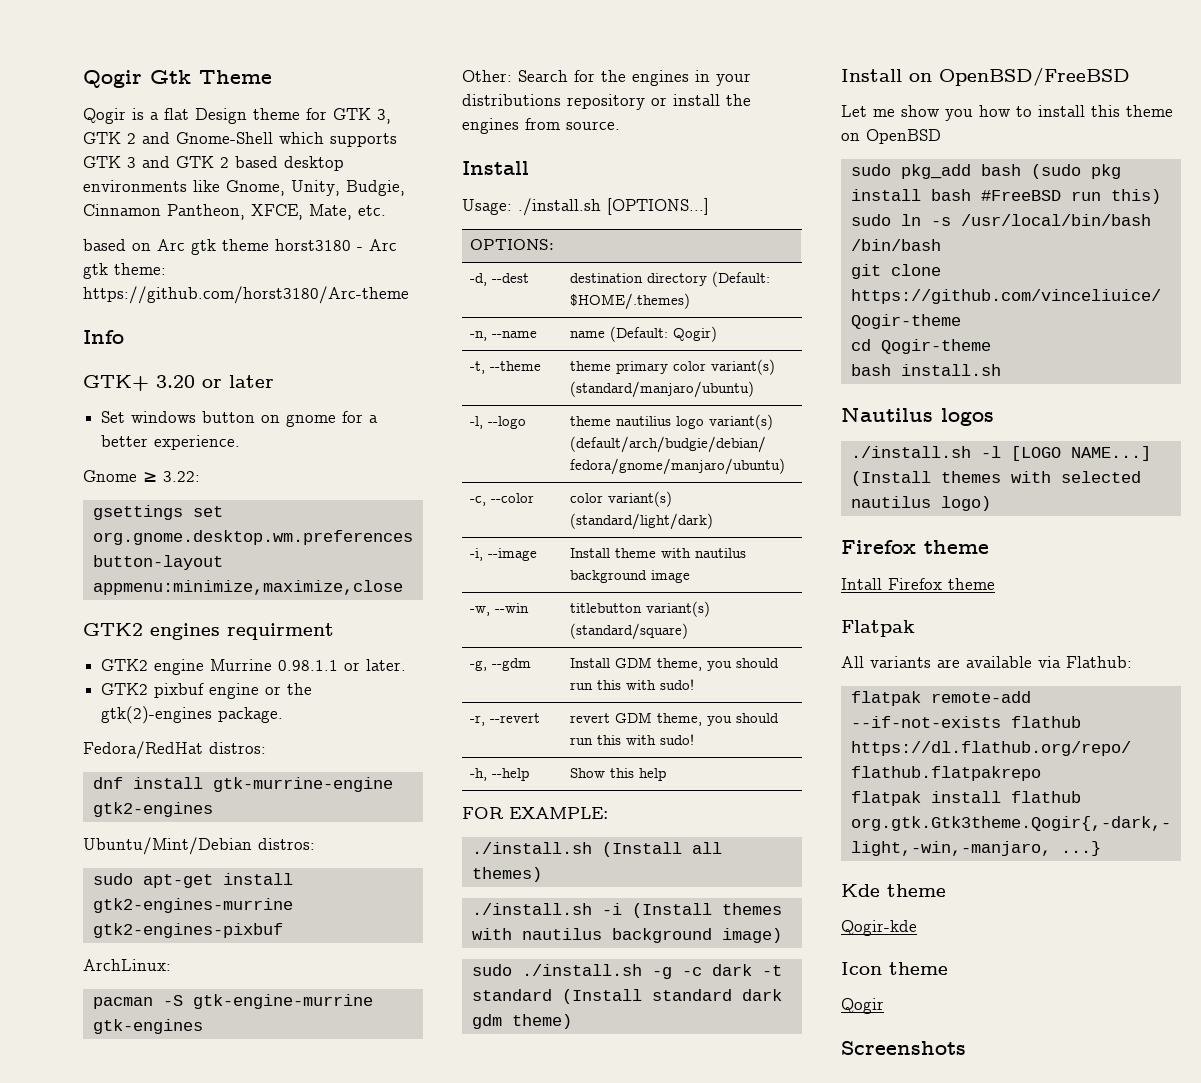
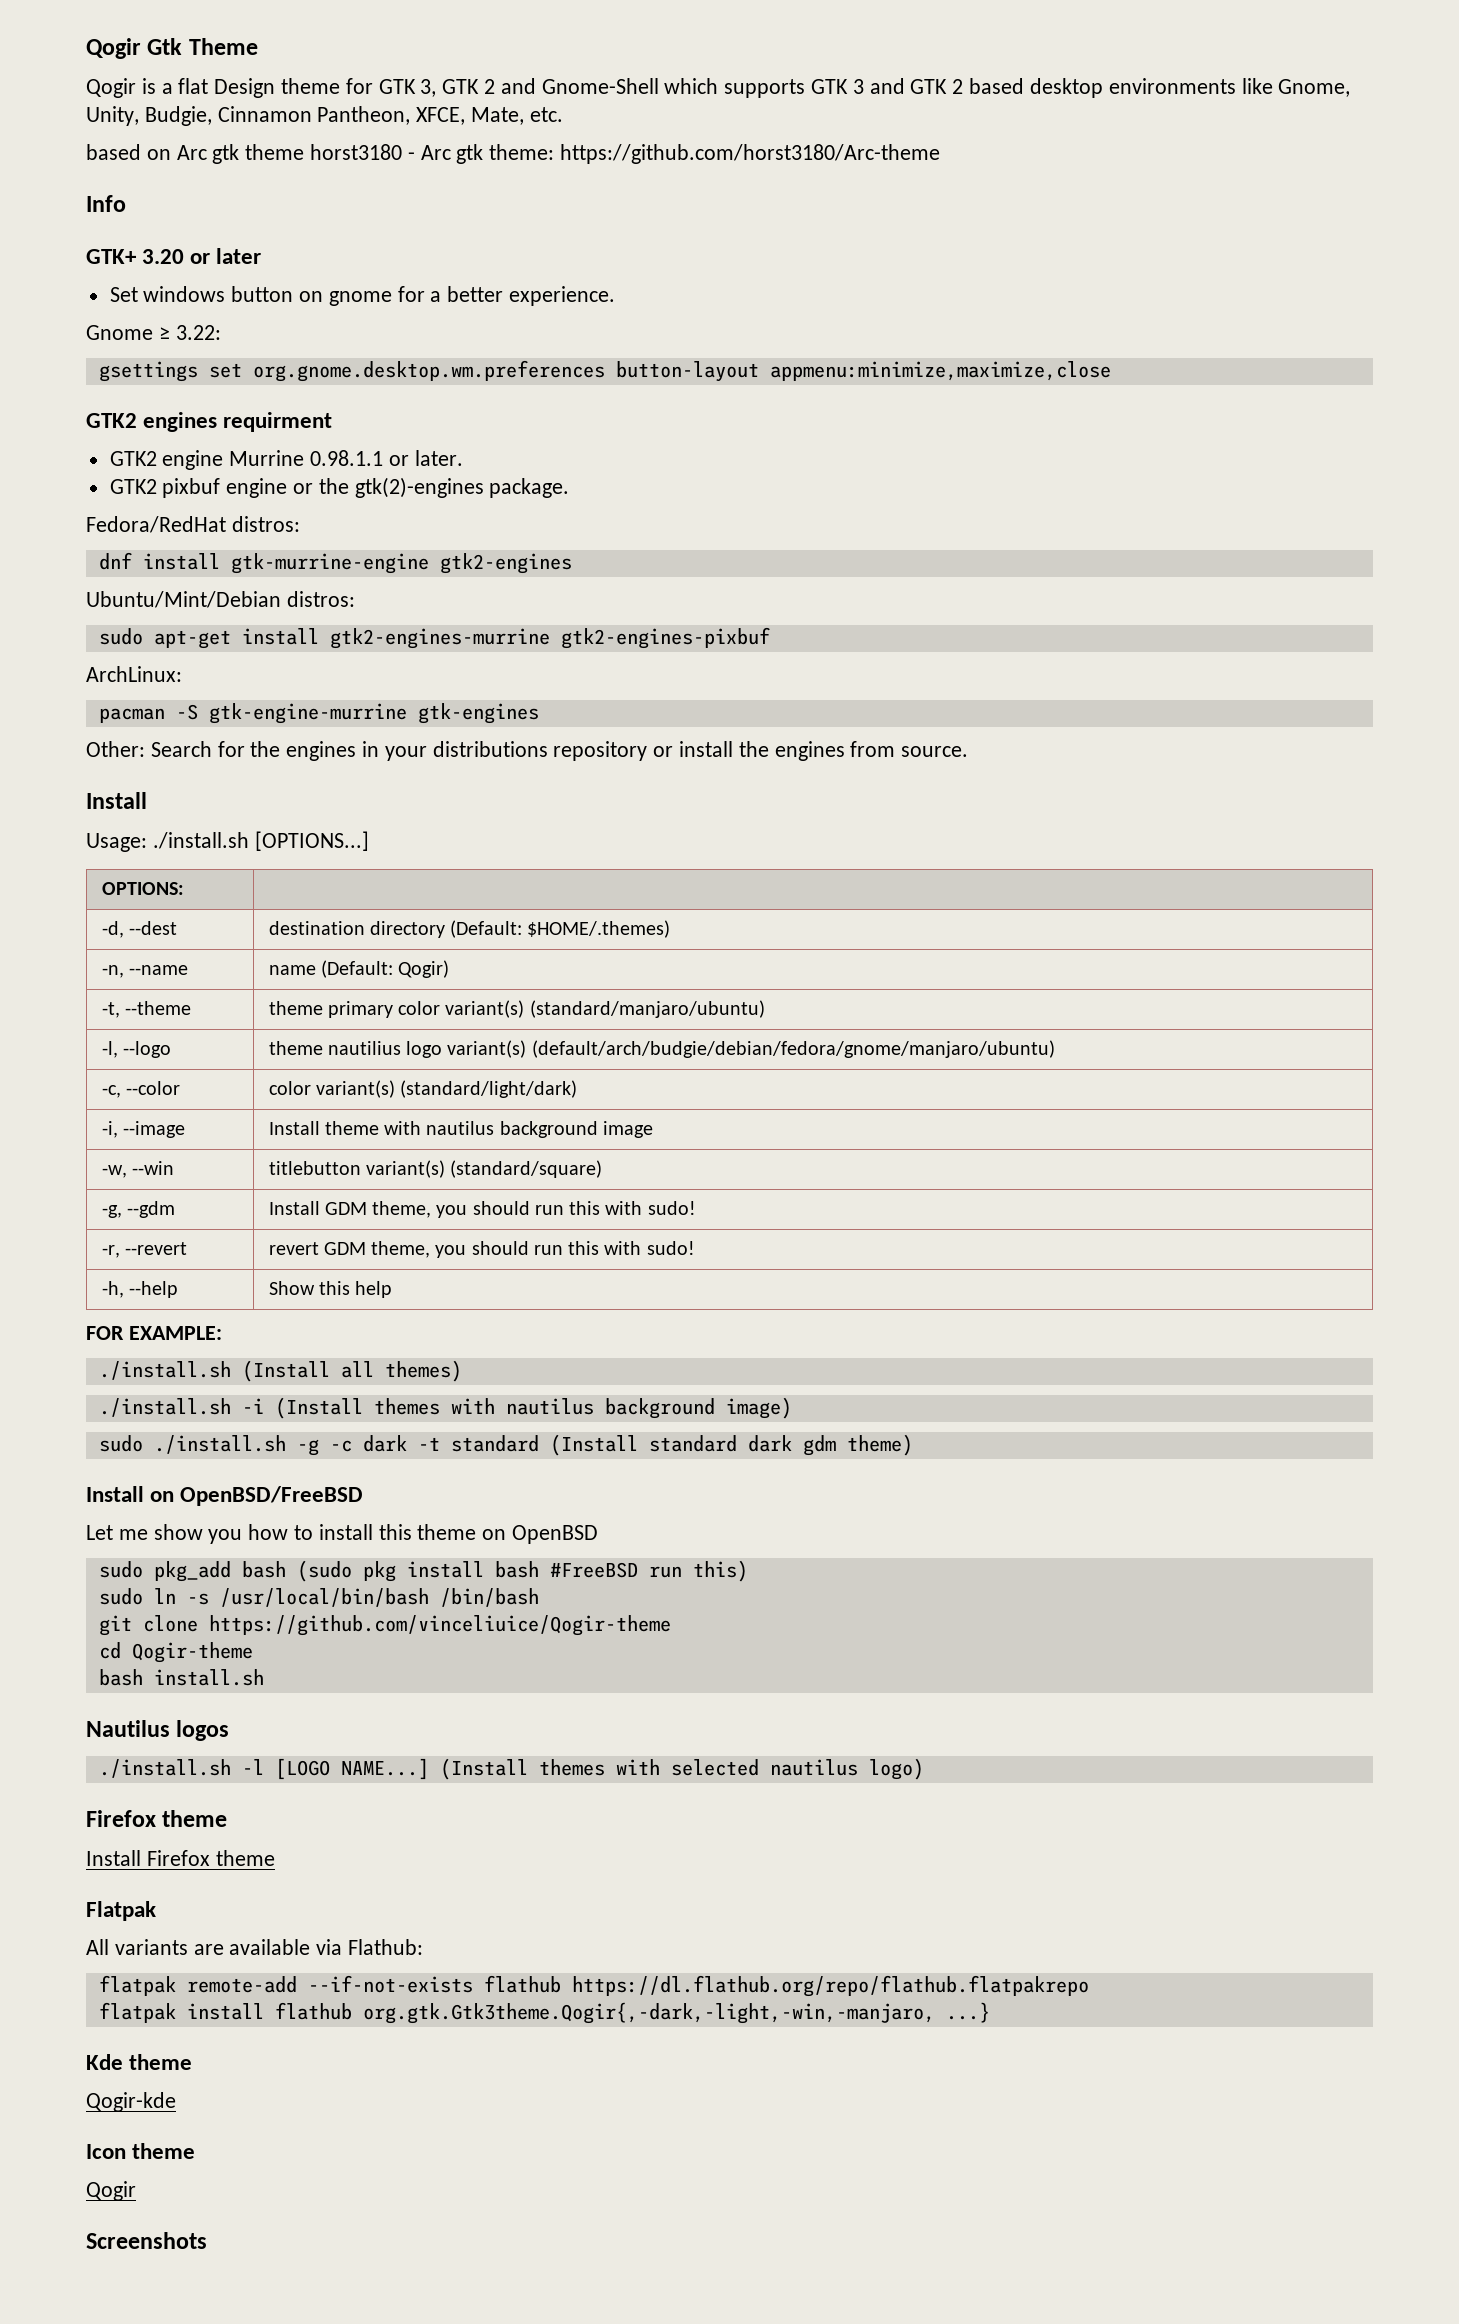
[841,578,882,590] Intall -> [86,1850,141,1866] Install

